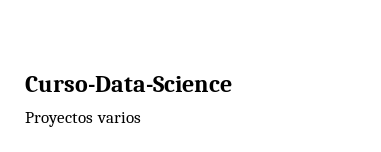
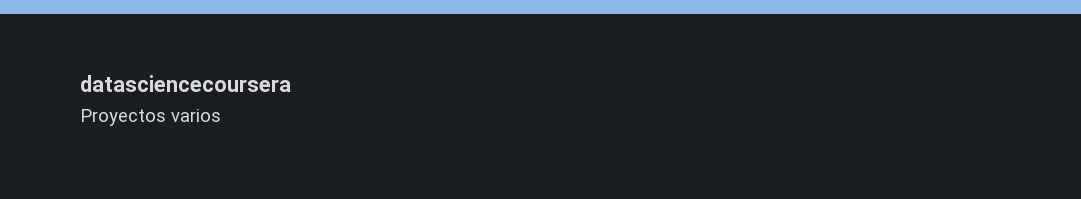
[25,76,232,92] Curso-Data-Science -> [80,75,291,92] datasciencecoursera

